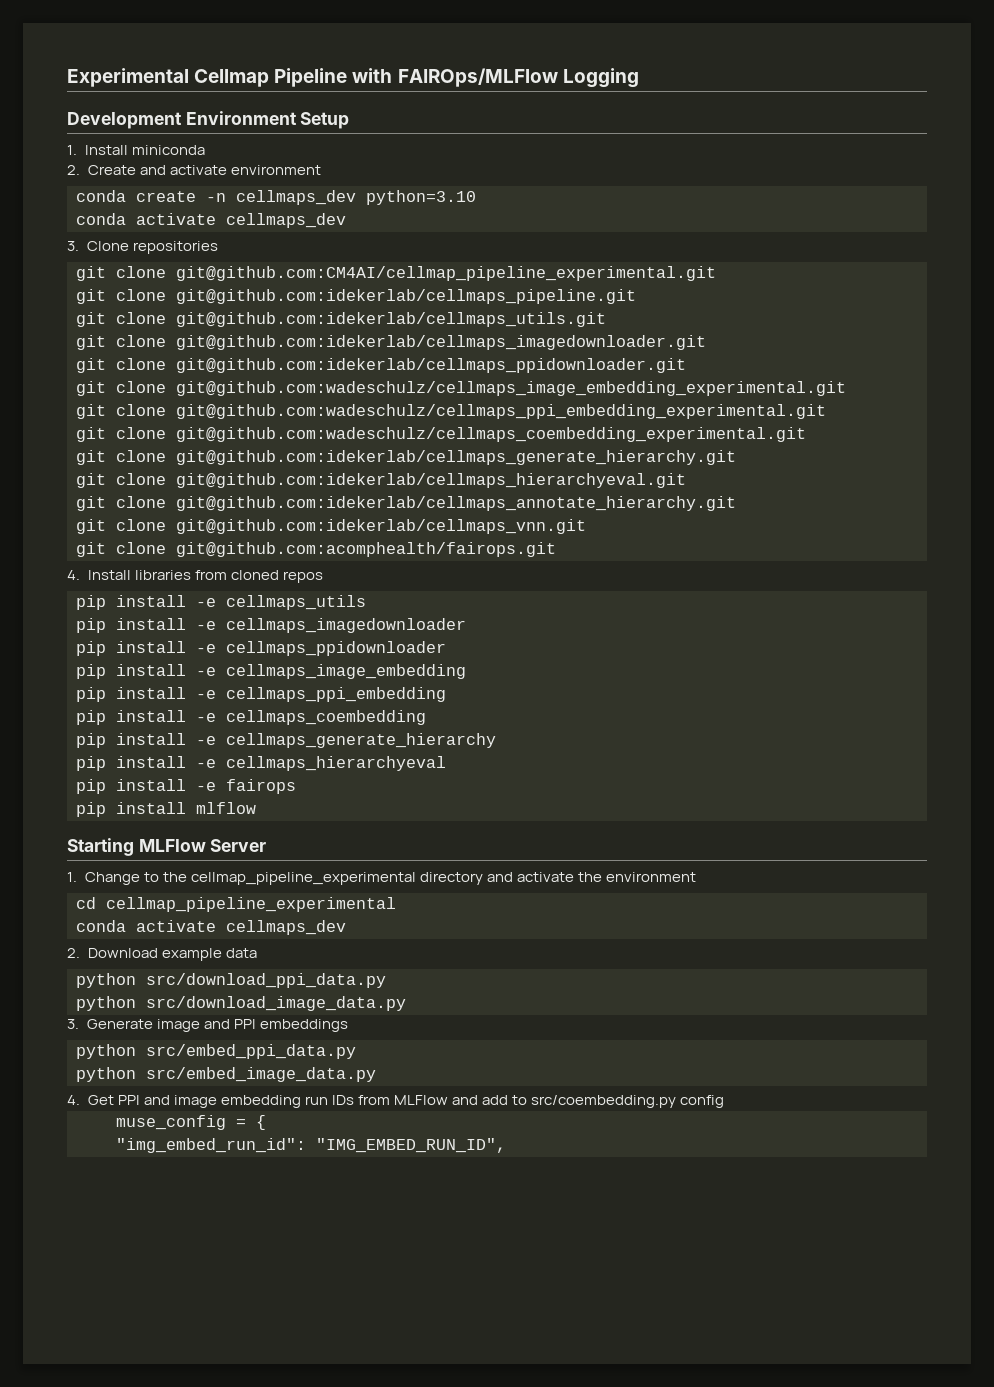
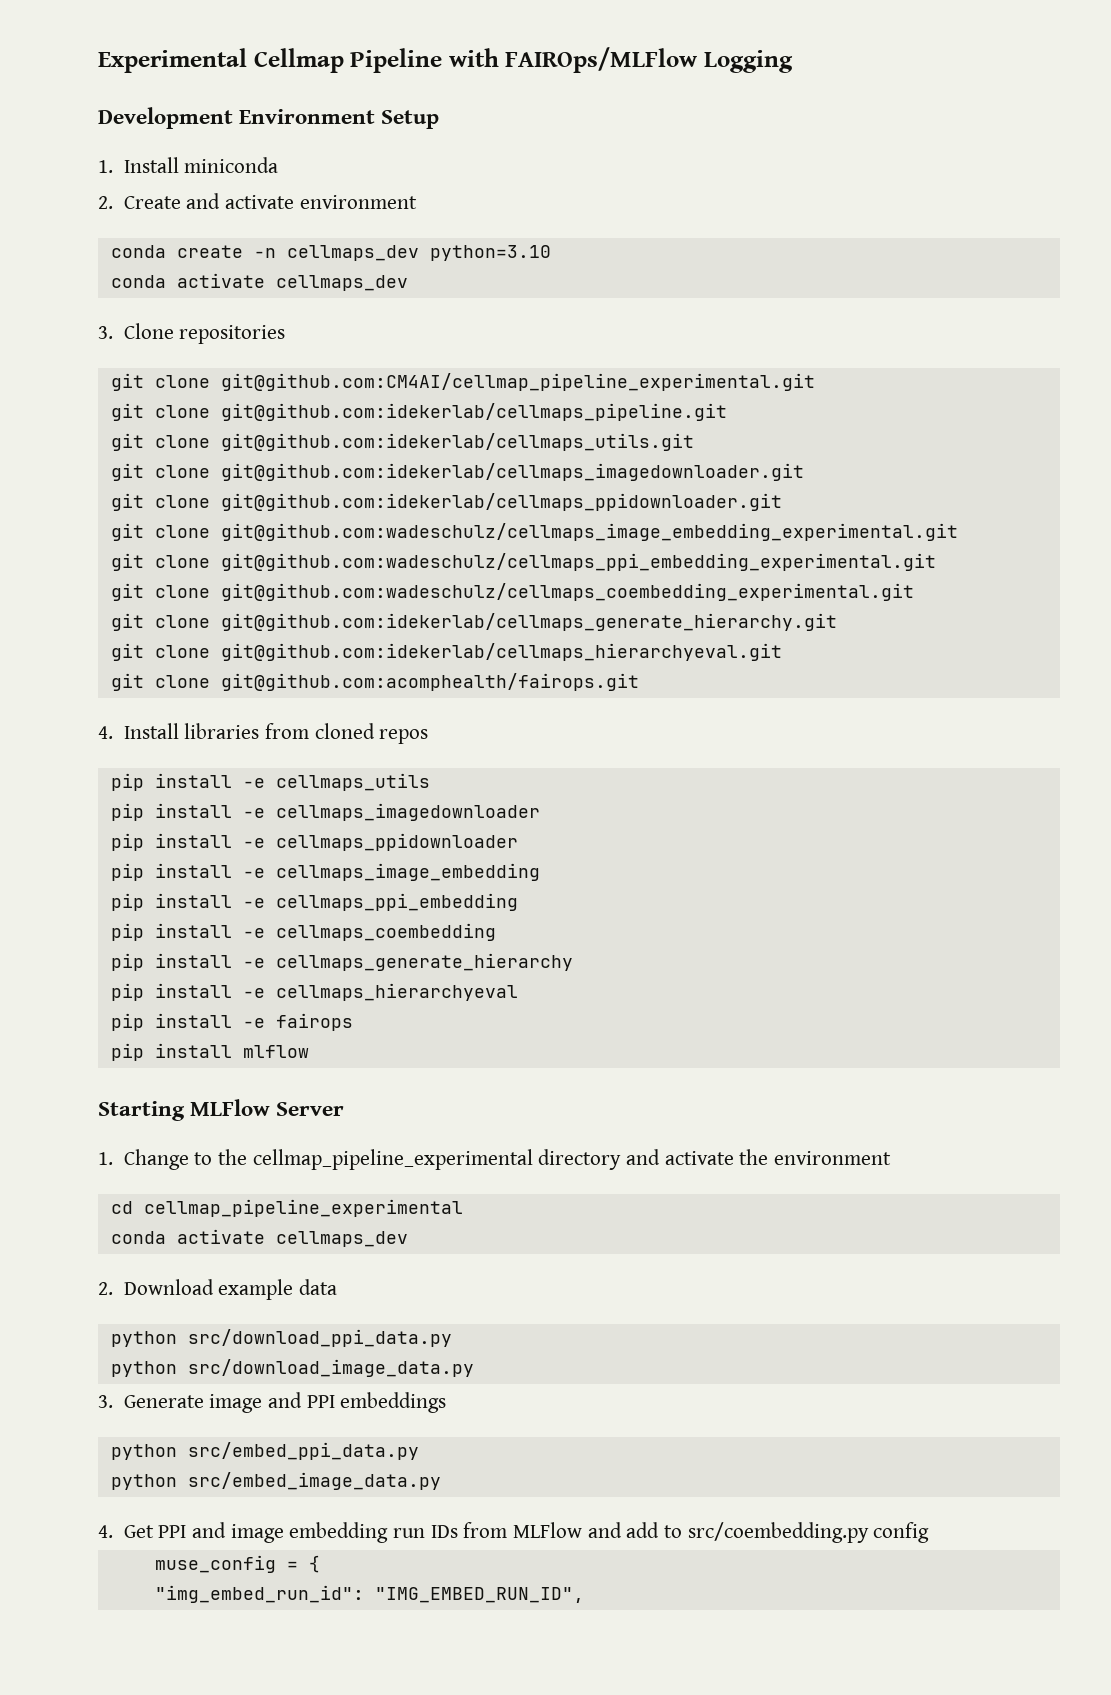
[76,496,736,511] [76,519,586,534] // git clone git@github.com:idekerlab/cellmaps_annotate_hierarchy.git // git clone git@github.com:idekerlab/cellmaps_vnn.git -> (782, 652) none

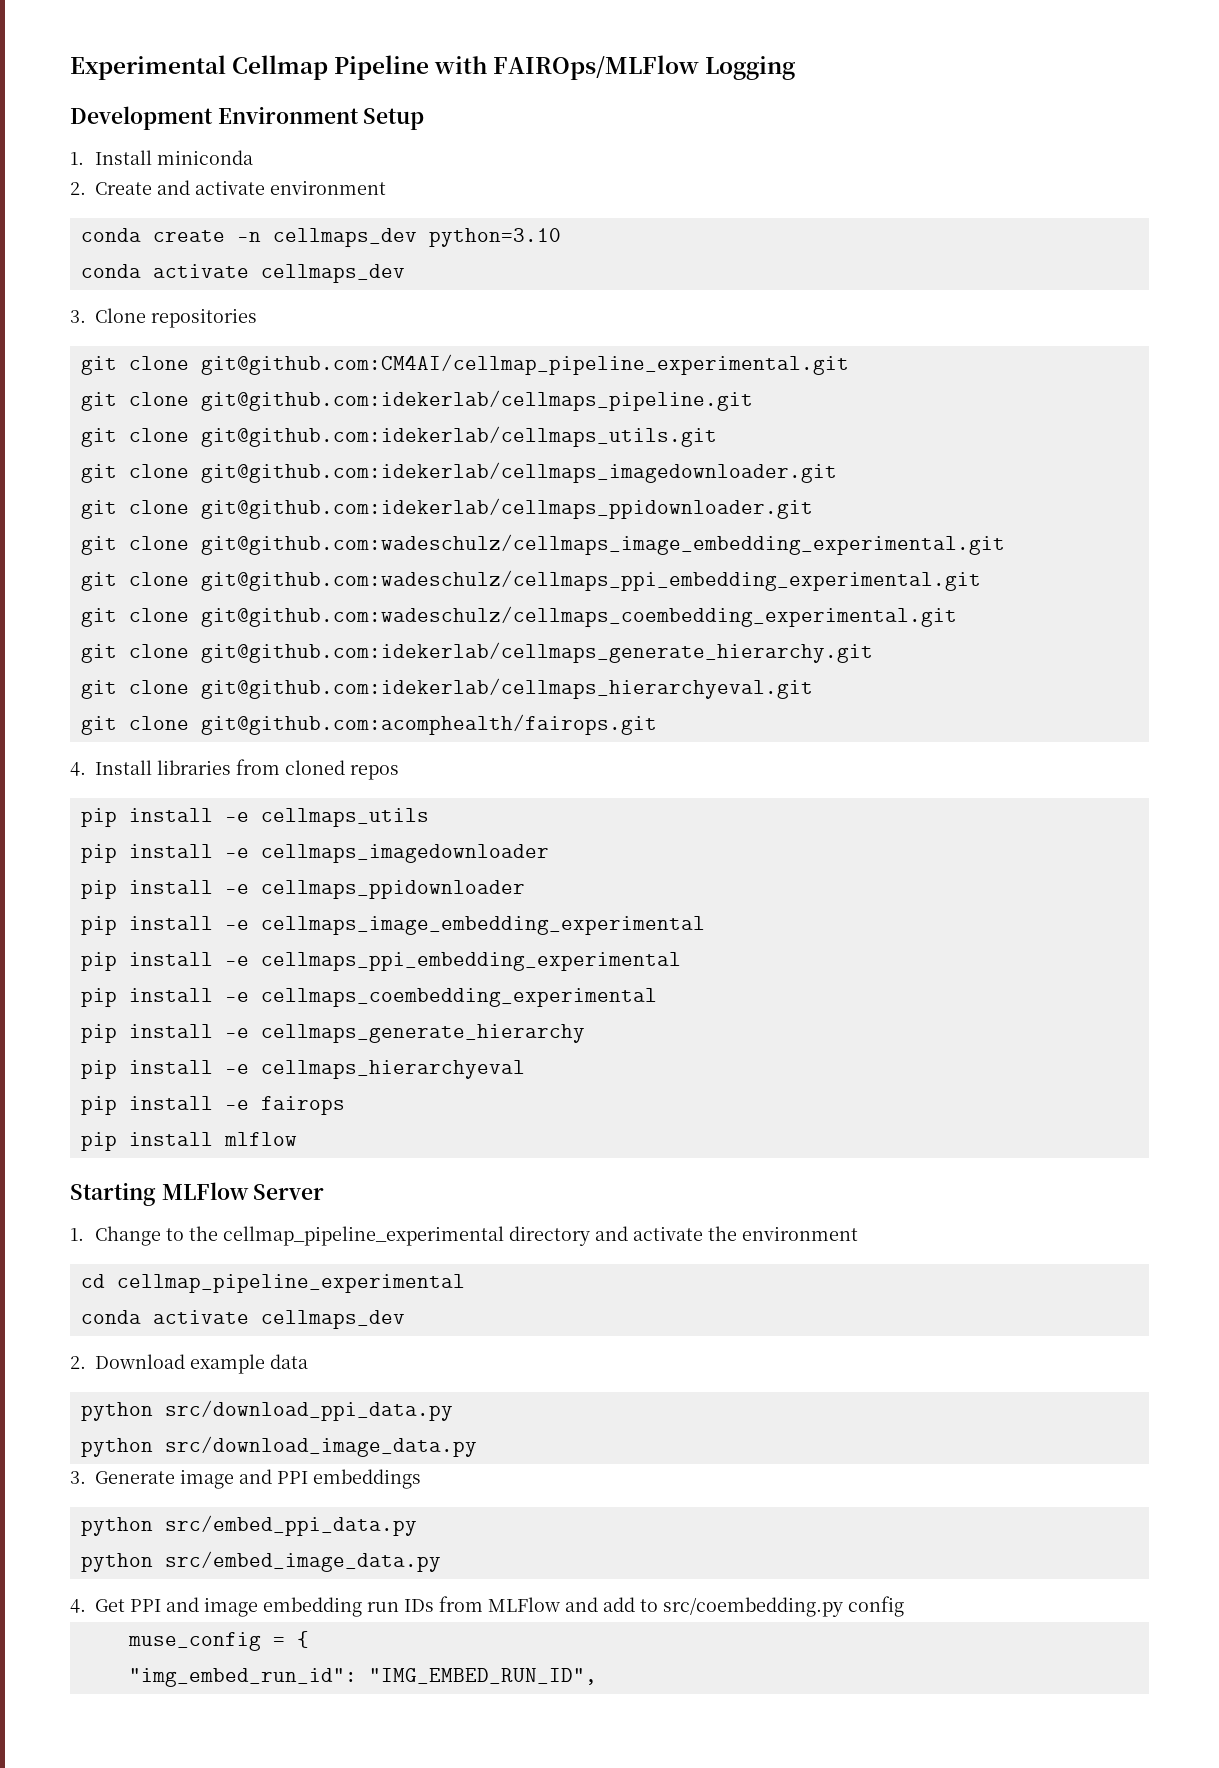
[275,863,540,881] [110,893,518,911] [110,923,496,941] cellmaps_image_embedding // pip install -e cellmaps_ppi_embedding // pip install -e cellmaps_coembedding -> [260,916,705,935] [80,952,681,971] [80,988,657,1007] cellmaps_image_embedding_experimental // pip install -e cellmaps_ppi_embedding_experimental // pip install -e cellmaps_coembedding_experimental

